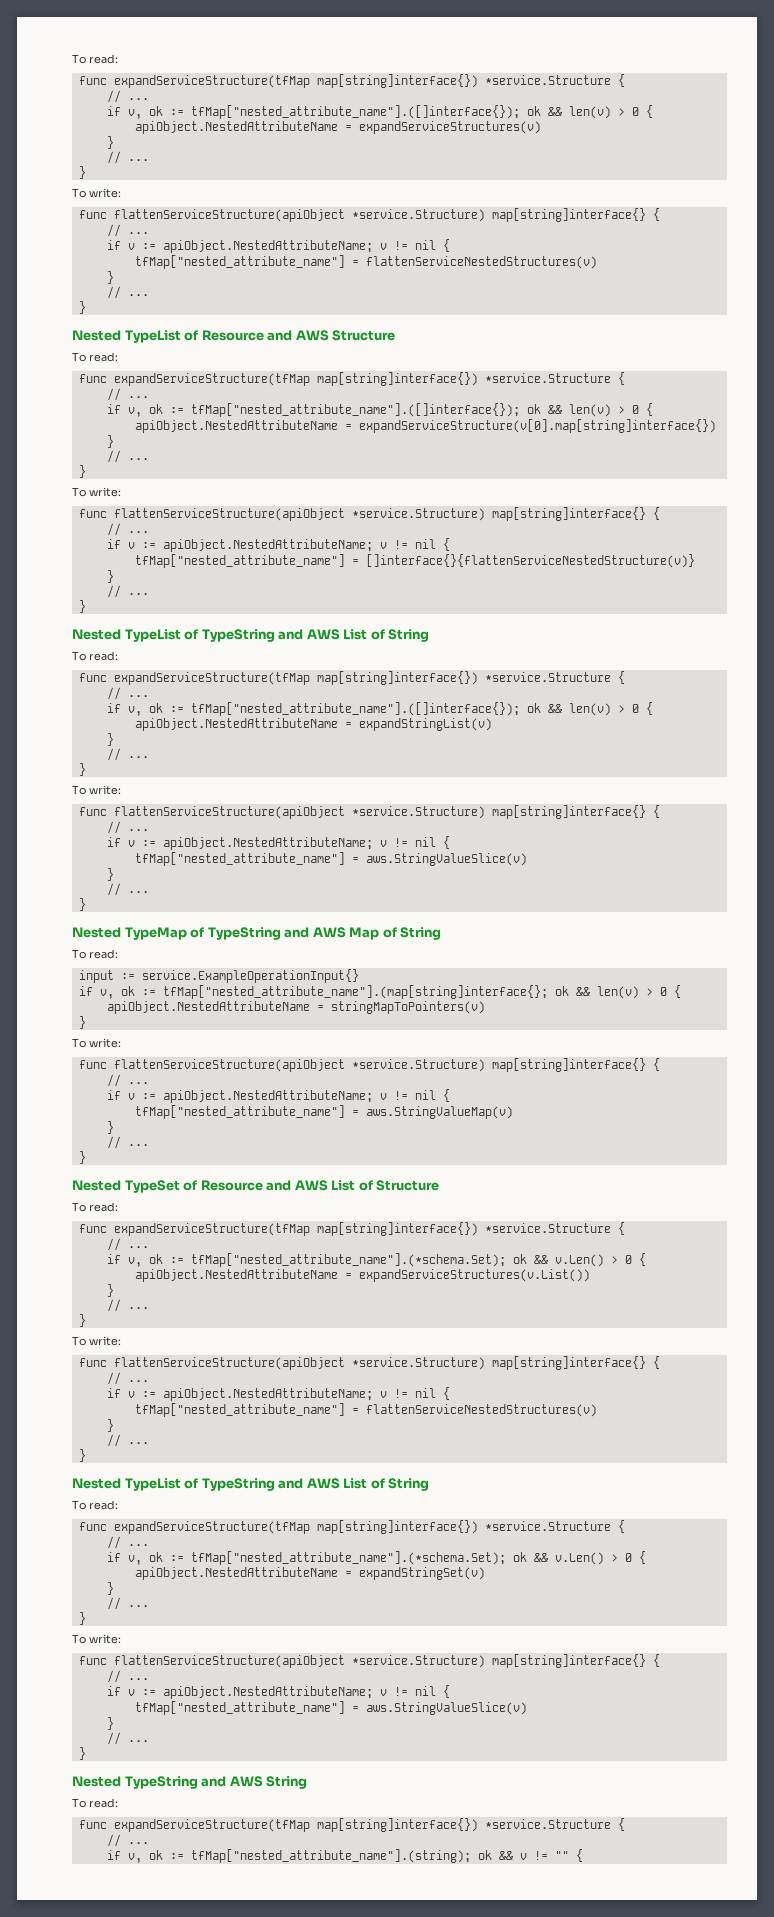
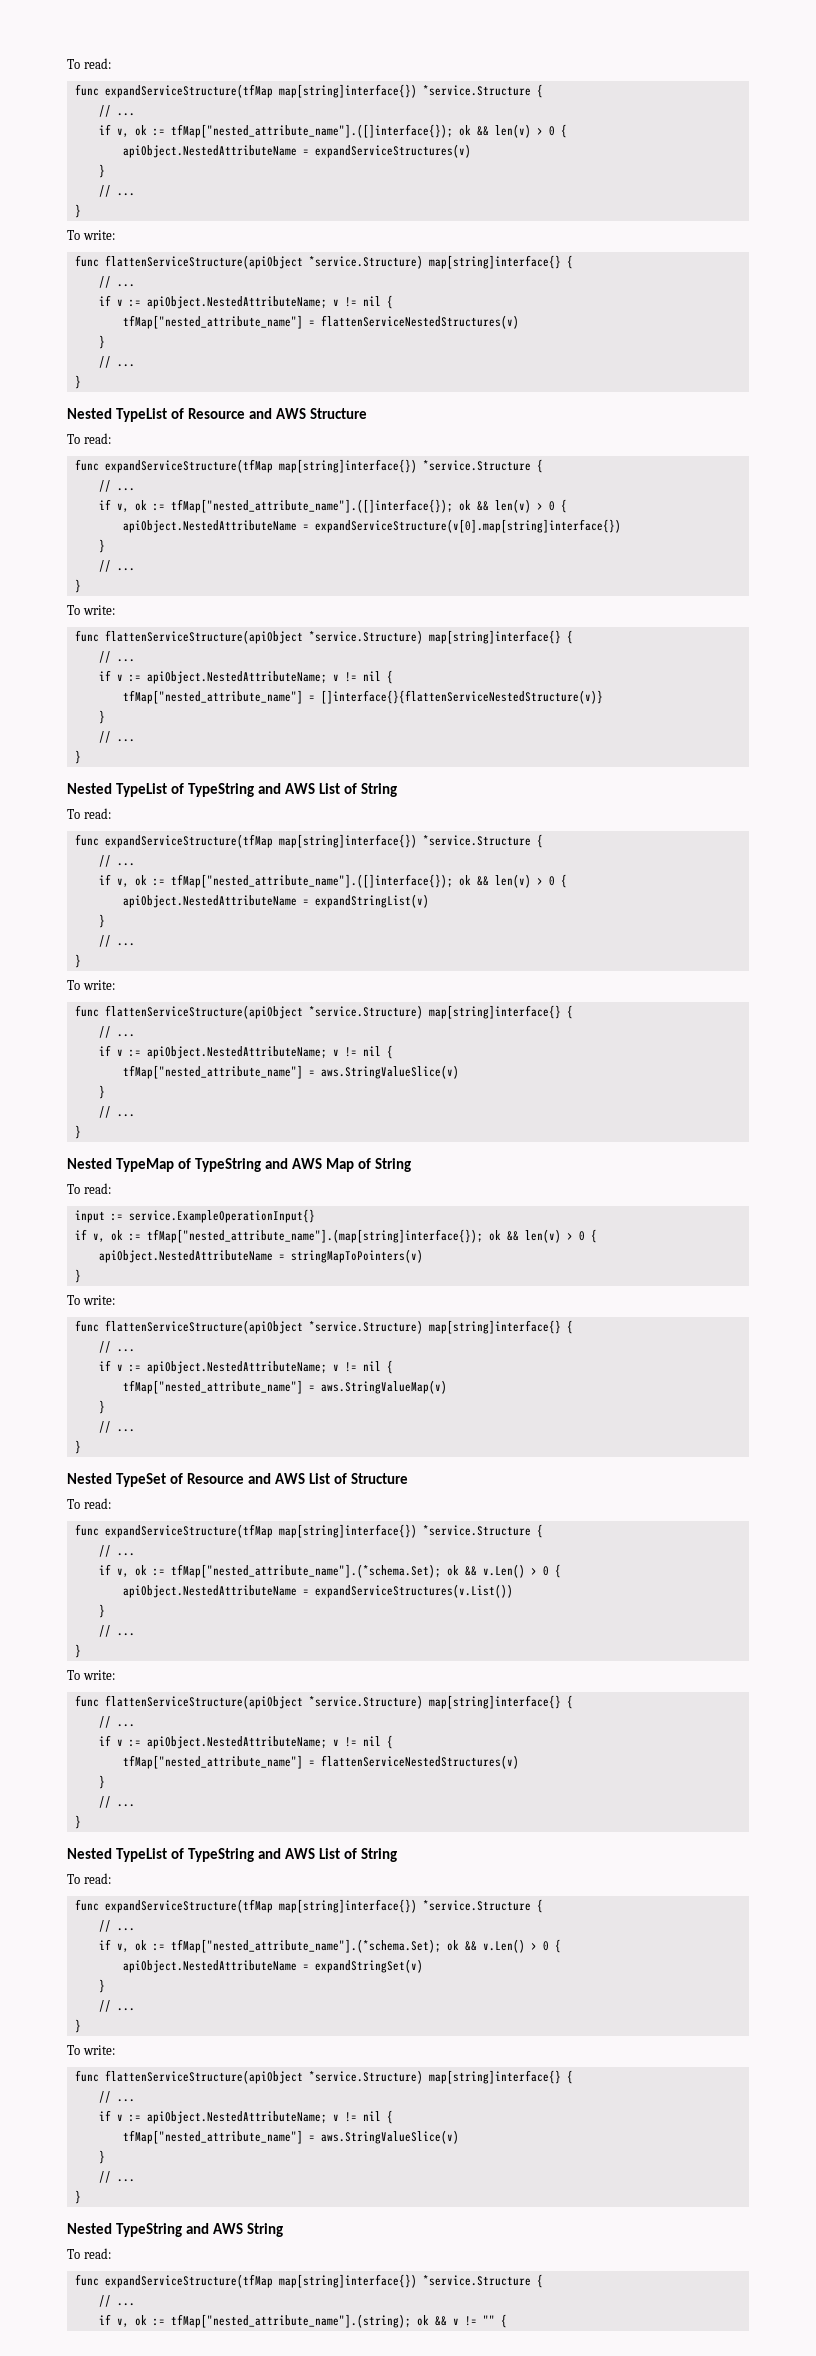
[162,985,548,999] tfMap["nested_attribute_name"].(map[string]interface{}; -> [146,1229,483,1243] tfMap["nested_attribute_name"].(map[string]interface{});

